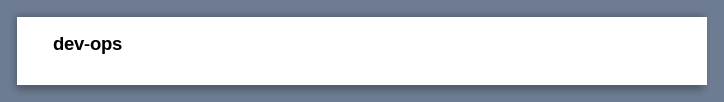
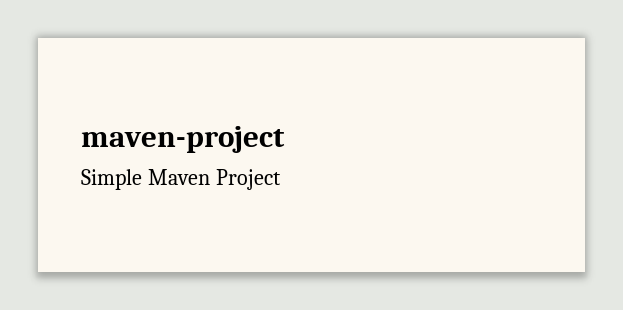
[53,37,122,54] dev-ops -> [81,126,285,153] [81,169,281,190] maven-project // Simple Maven Project

